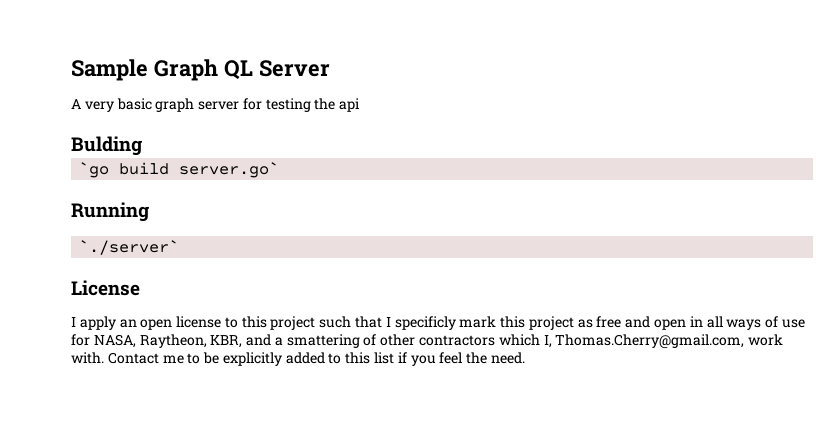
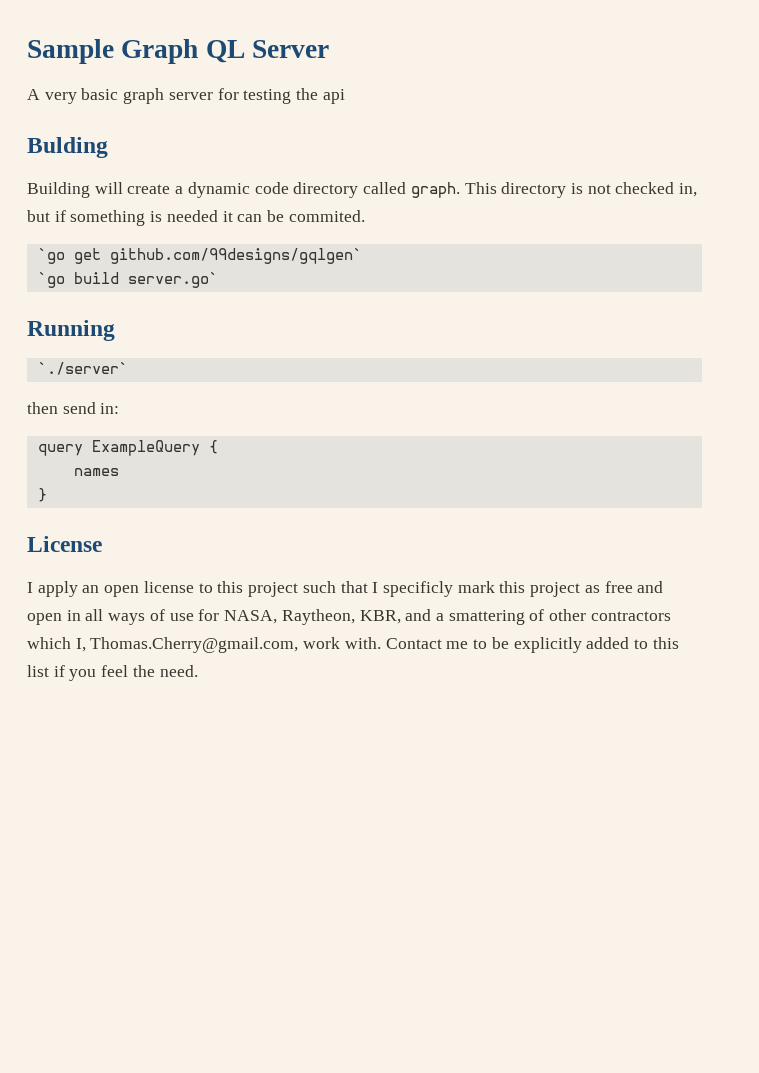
(142, 146) none -> [27,182,698,198] [27,210,365,226] [37,248,362,264] // Building will create a dynamic code directory called graph. This directory is not checked in, but if something is needed it can be commited. // `go get github.com/99designs/gqlgen`
(180, 247) none -> [27,402,120,414] [37,440,218,456] [73,468,119,476] [37,488,47,502] // then send in: // query ExampleQuery { // names // }

